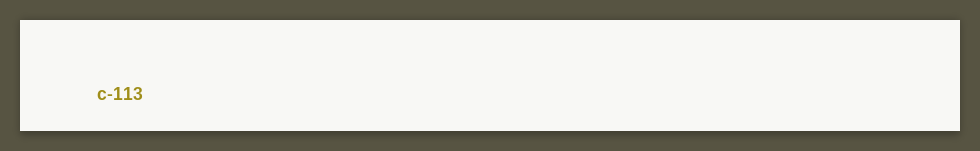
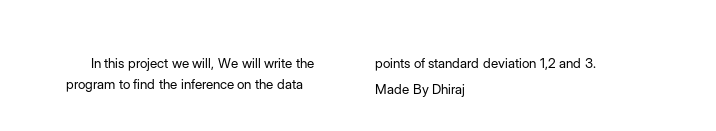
[97,87,143,100] c-113 -> [90,58,314,71] [66,79,303,92] [375,58,596,71] [375,84,466,97] In this project we will, We will write the program to find the inference on the data points of standard deviation 1,2 and 3. // Made By Dhiraj

